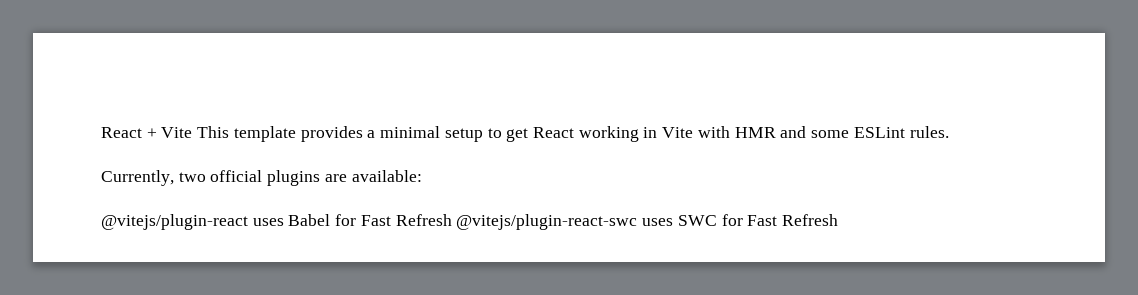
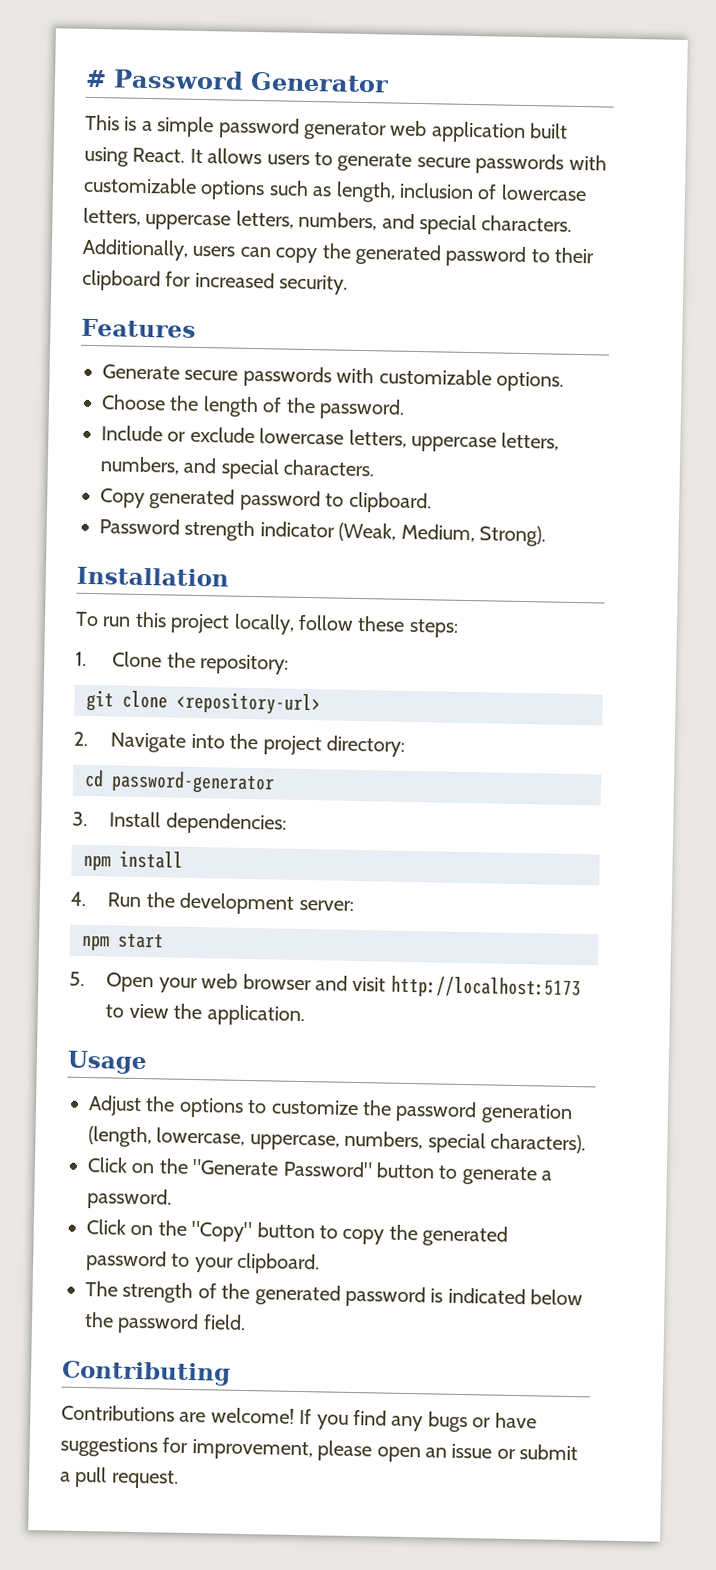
[101,126,949,142] [101,170,422,186] [101,214,838,230] React + Vite This template provides a minimal setup to get React working in Vite with HMR and some ESLint rules. // Currently, two official plugins are available: // @vitejs/plugin-react uses Babel for Fast Refresh @vitejs/plugin-react-swc uses SWC for Fast Refresh -> [85,69,389,93] [85,114,569,143] [84,146,607,175] [83,176,587,203] [83,207,573,236] [82,238,595,268] [82,269,349,295] [81,318,196,338] [102,364,564,392] [101,394,405,420] [101,425,560,453] [100,456,375,480] [100,488,432,514] [99,518,546,547] [76,566,229,587] [75,611,459,638] [75,651,290,675] [86,689,321,716] [73,731,405,757] [84,769,275,795] [72,811,287,835] [83,850,183,871] [70,891,354,915] [81,933,164,951] [69,971,581,1000] [105,1003,305,1027] [67,1050,148,1075] [88,1095,573,1125] [88,1126,586,1154] [87,1157,553,1186] [87,1188,172,1210] [86,1219,509,1247] [85,1250,321,1275] [85,1281,584,1308] [84,1312,246,1335] [61,1360,231,1386] [61,1404,537,1433] [60,1436,579,1463] [60,1466,179,1489] # Password Generator // This is a simple password generator web application built using React. It allows users to generate secure passwords with customizable options such as length, inclusion of lowercase letters, uppercase letters, numbers, and special characters. Additionally, users can copy the generated password to their clipboard for increased security. // Features // Generate secure passwords with customizable options. // Choose the length of the password. // Include or exclude lowercase letters, uppercase letters, numbers, and special characters. // Copy generated password to clipboard. // Password strength indicator (Weak, Medium, Strong). // Installation // To run this project locally, follow these steps: // 1. Clone the repository: // git clone <repository-url> // 2. Navigate into the project directory: // cd password-generator // 3. Install dependencies: // npm install // 4. Run the development server: // npm start // 5. Open your web browser and visit http://localhost:5173 to view the application. // Usage // Adjust the options to customize the password generation (length, lowercase, uppercase, numbers, special characters). // Click on the "Generate Password" button to generate a password. // Click on the "Copy" button to copy the generated password to your clipboard. // The strength of the generated password is indicated below the password field. // Contributing // Contributions are welcome! If you find any bugs or have suggestions for improvement, please open an issue or submit a pull request.

